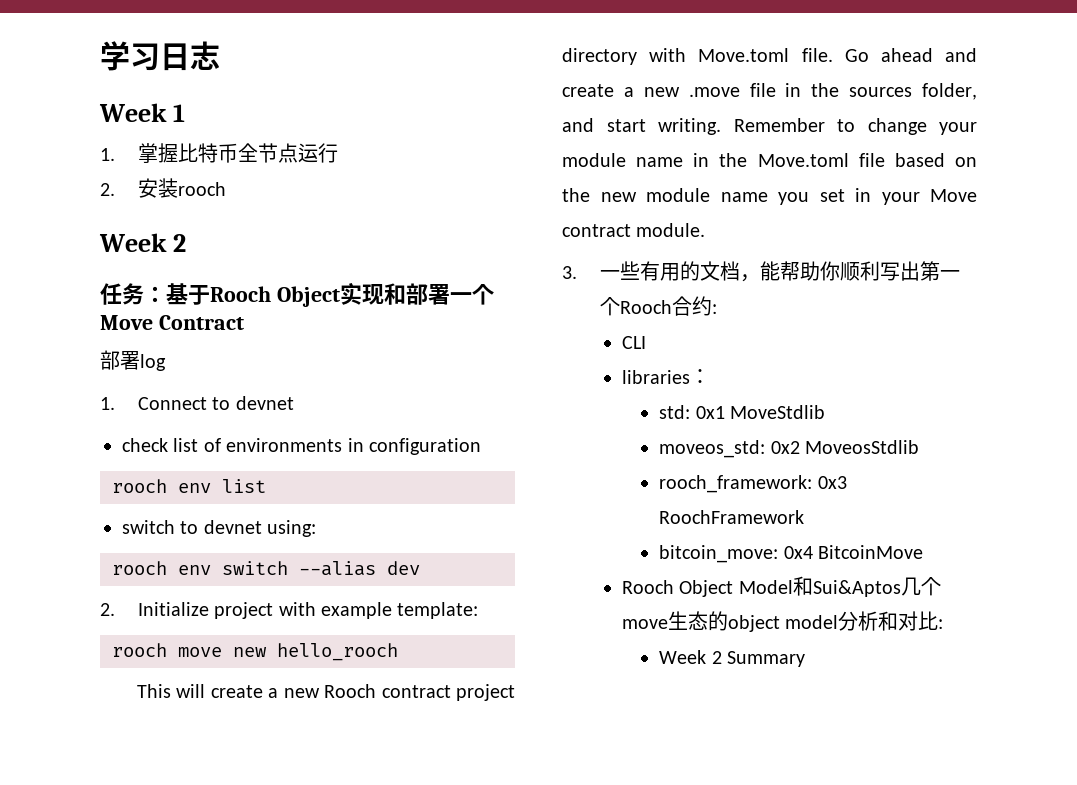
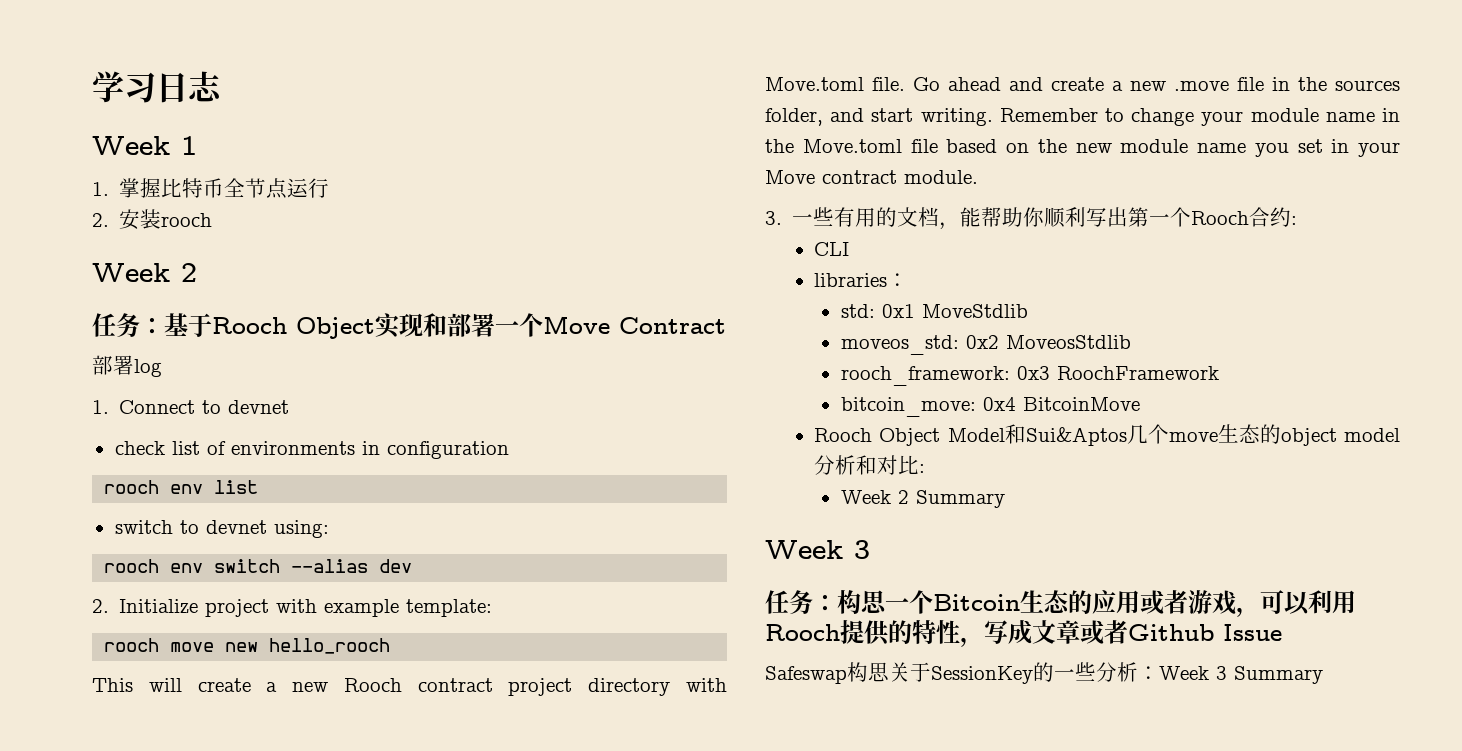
(806, 659) none -> [765,540,870,559] [765,590,1356,617] [765,620,1282,647] [765,662,1323,684] // Week 3 // 任务：构思一个Bitcoin生态的应用或者游戏，可以利用Rooch提供的特性，写成文章或者Github Issue // Safeswap构思关于SessionKey的一些分析：Week 3 Summary

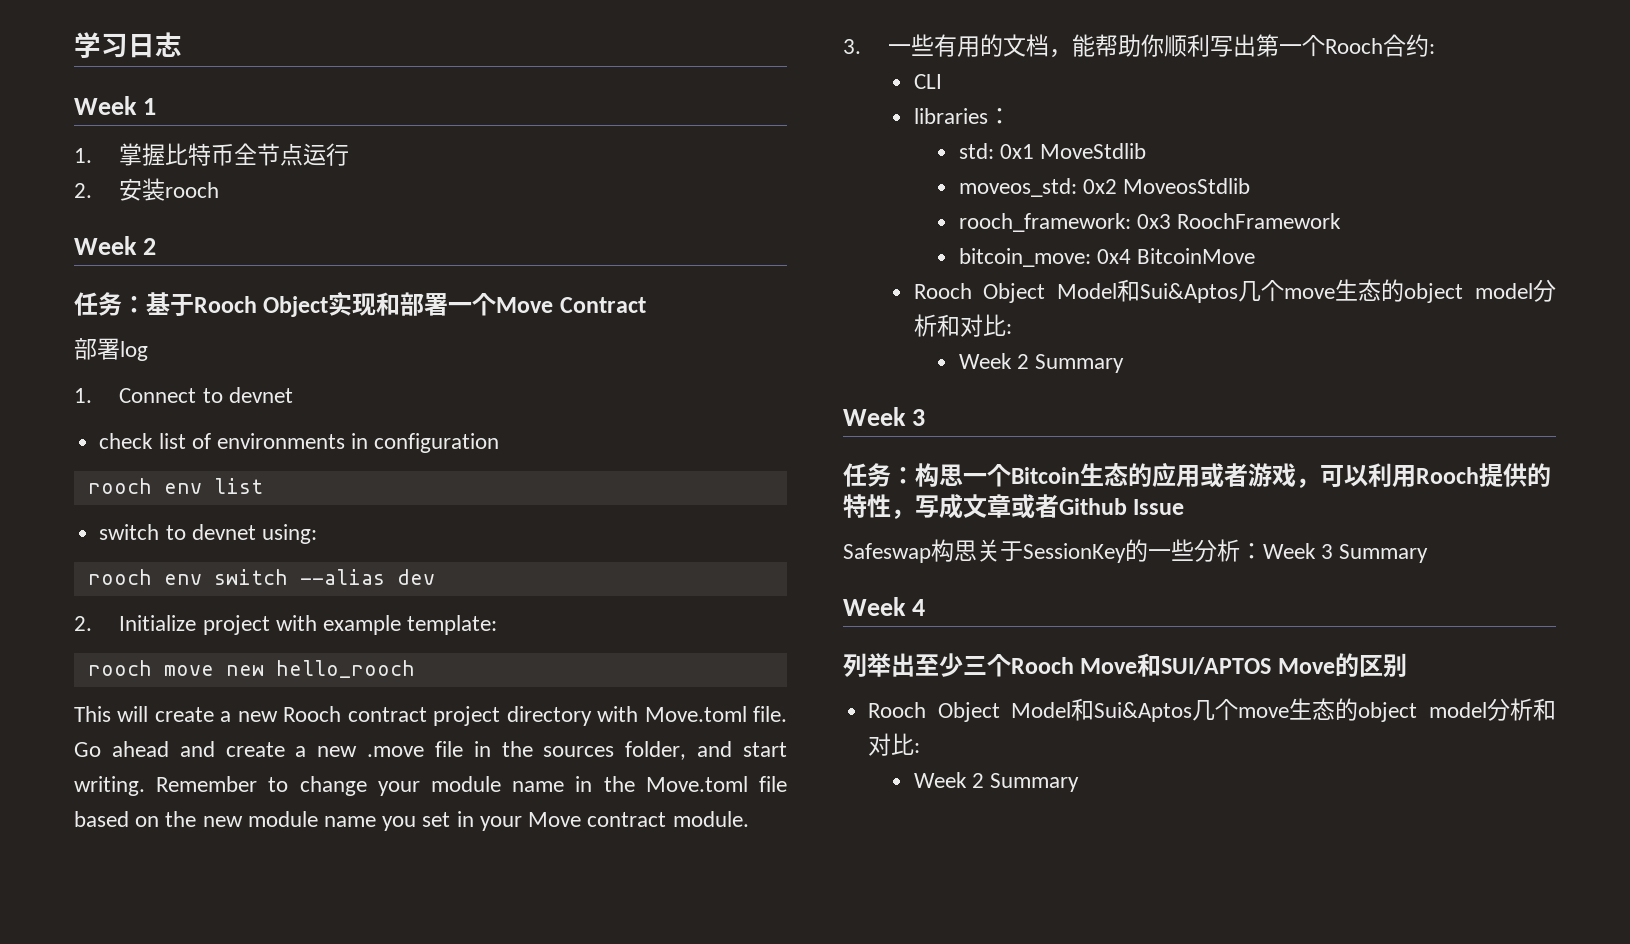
(1323, 675) none -> [843,597,925,616] [843,653,1407,677] [868,698,1556,722] [868,733,921,756] [913,772,1080,792] // Week 4 // 列举出至少三个Rooch Move和SUI/APTOS Move的区别 // Rooch Object Model和Sui&Aptos几个move生态的object model分析和对比: // Week 2 Summary

